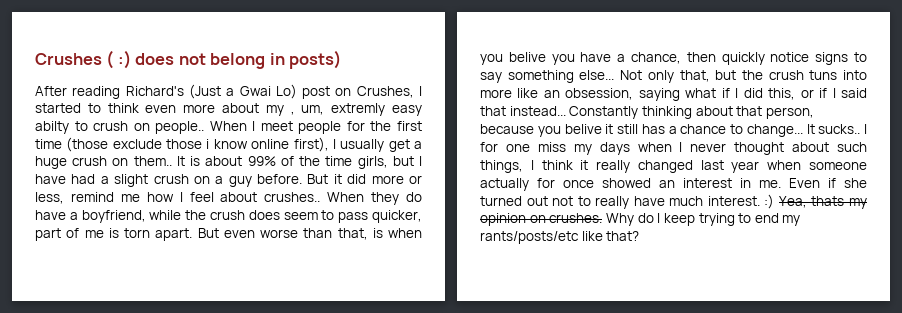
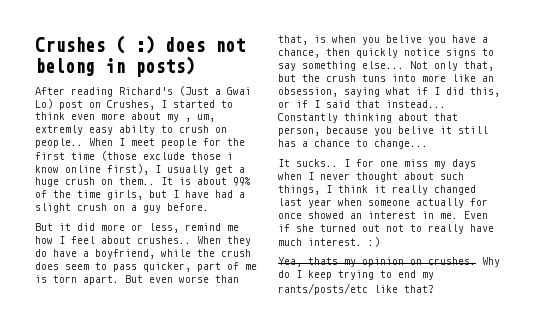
(303, 179) none -> (209, 207) //
(803, 130) none -> (428, 144) //
(775, 201) none -> (380, 242) //

